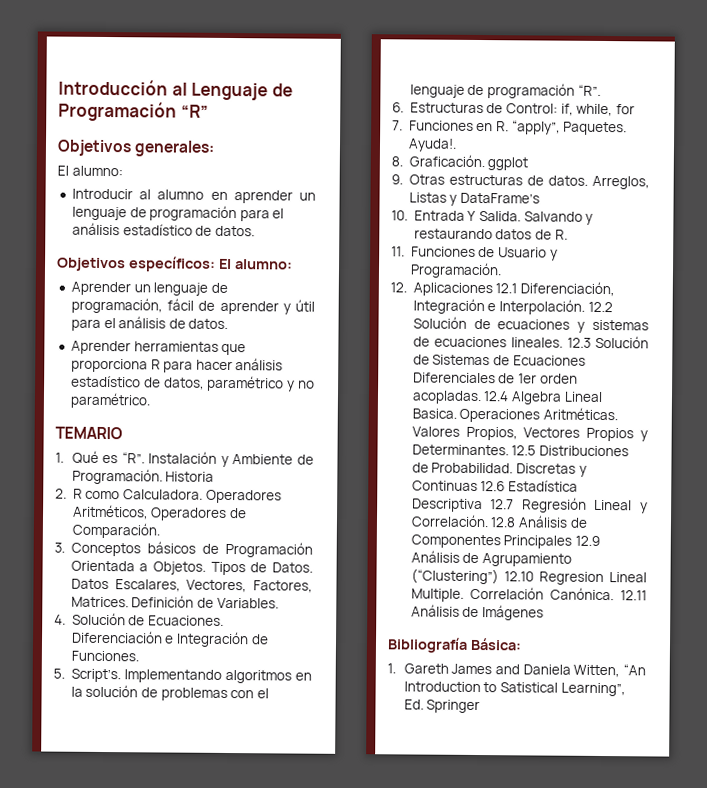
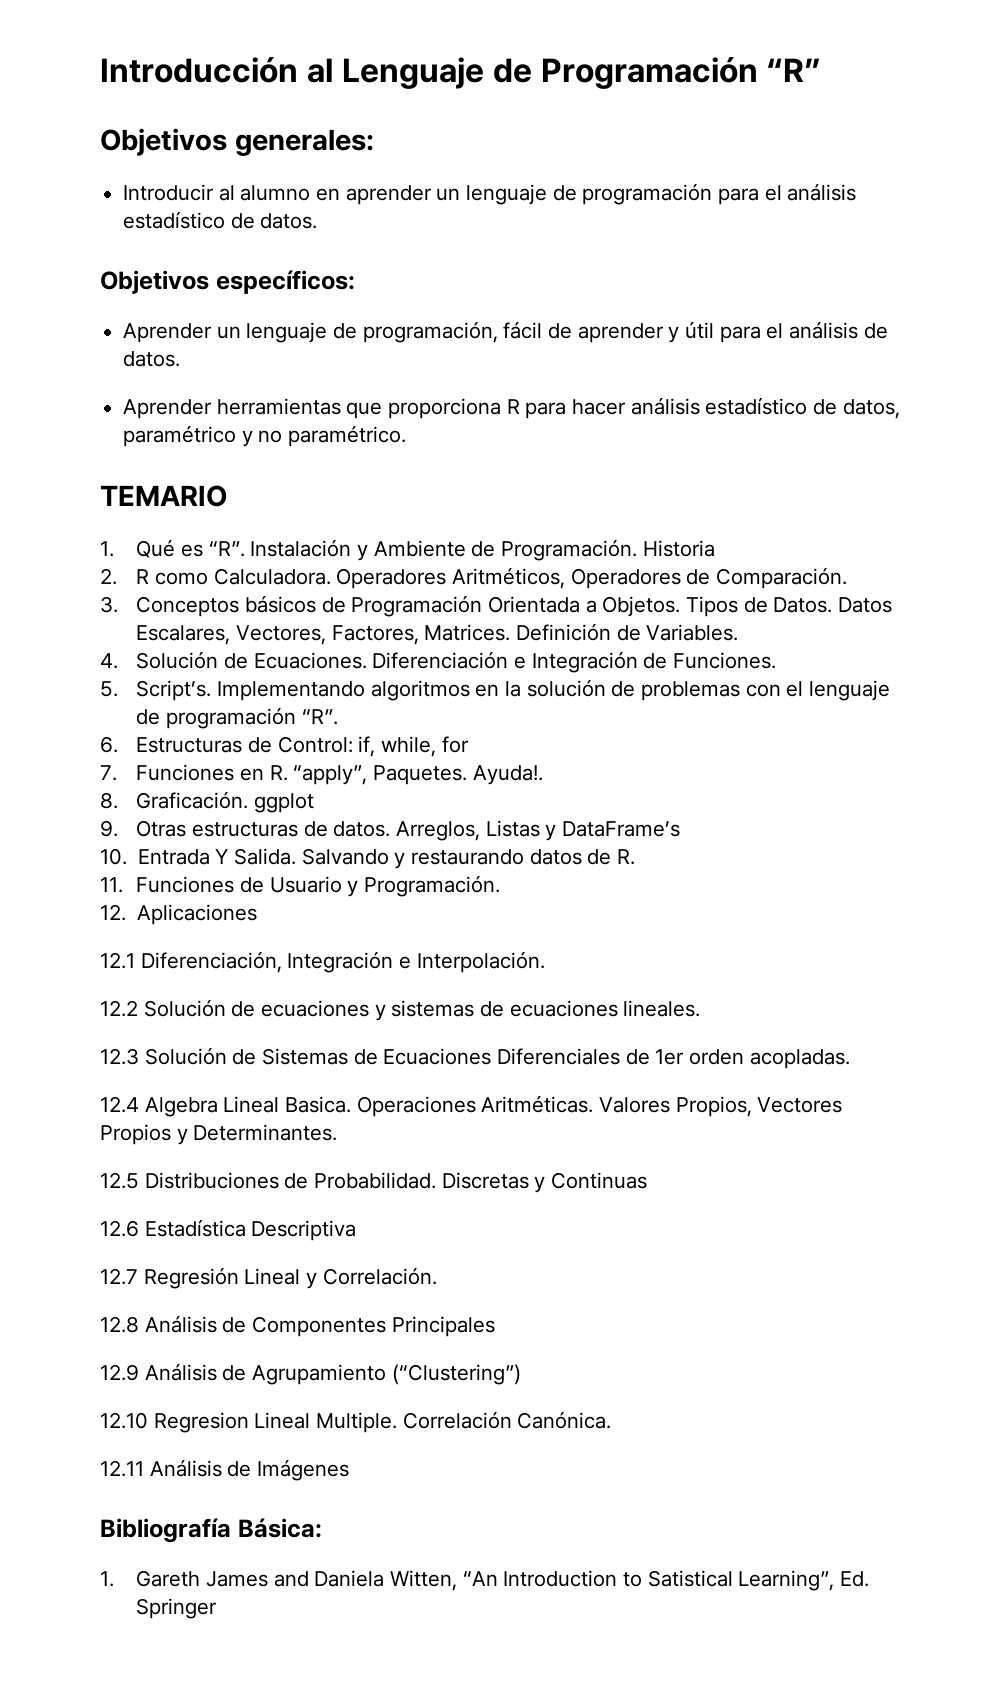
[57,165,123,177] // El alumno: -> (374, 142) none
[217,258,293,270] El alumno: -> (355, 282) none
(493, 289) none -> (257, 914) //
(586, 307) none -> (545, 962) //
(563, 342) none -> (701, 1008) //
(482, 397) none -> (850, 1059) //
(509, 450) none -> (338, 1132) //
(478, 485) none -> (648, 1180) //
(483, 505) none -> (357, 1230) //
(489, 521) none -> (437, 1276) //
(573, 542) none -> (495, 1326) //
(499, 576) none -> (521, 1374) //
(614, 594) none -> (612, 1420) //

